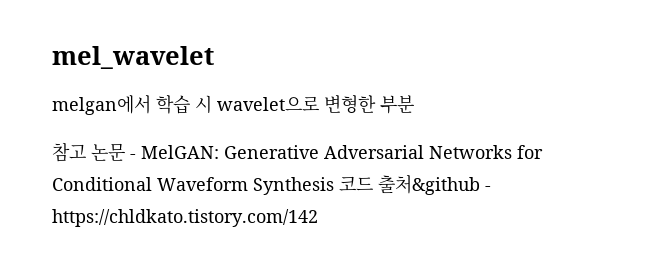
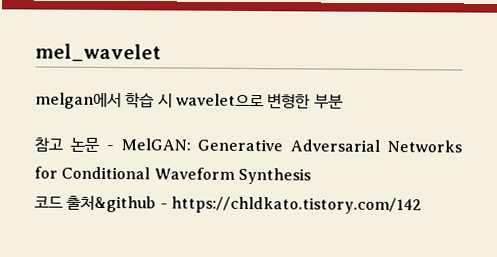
(334, 186) none -> (311, 176) //

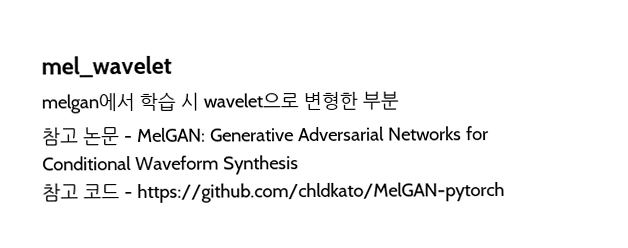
[34,194,422,215] 코드 출처&github - https://chldkato.tistory.com/142 -> [42,181,505,203] 참고 코드 - https://github.com/chldkato/MelGAN-pytorch

